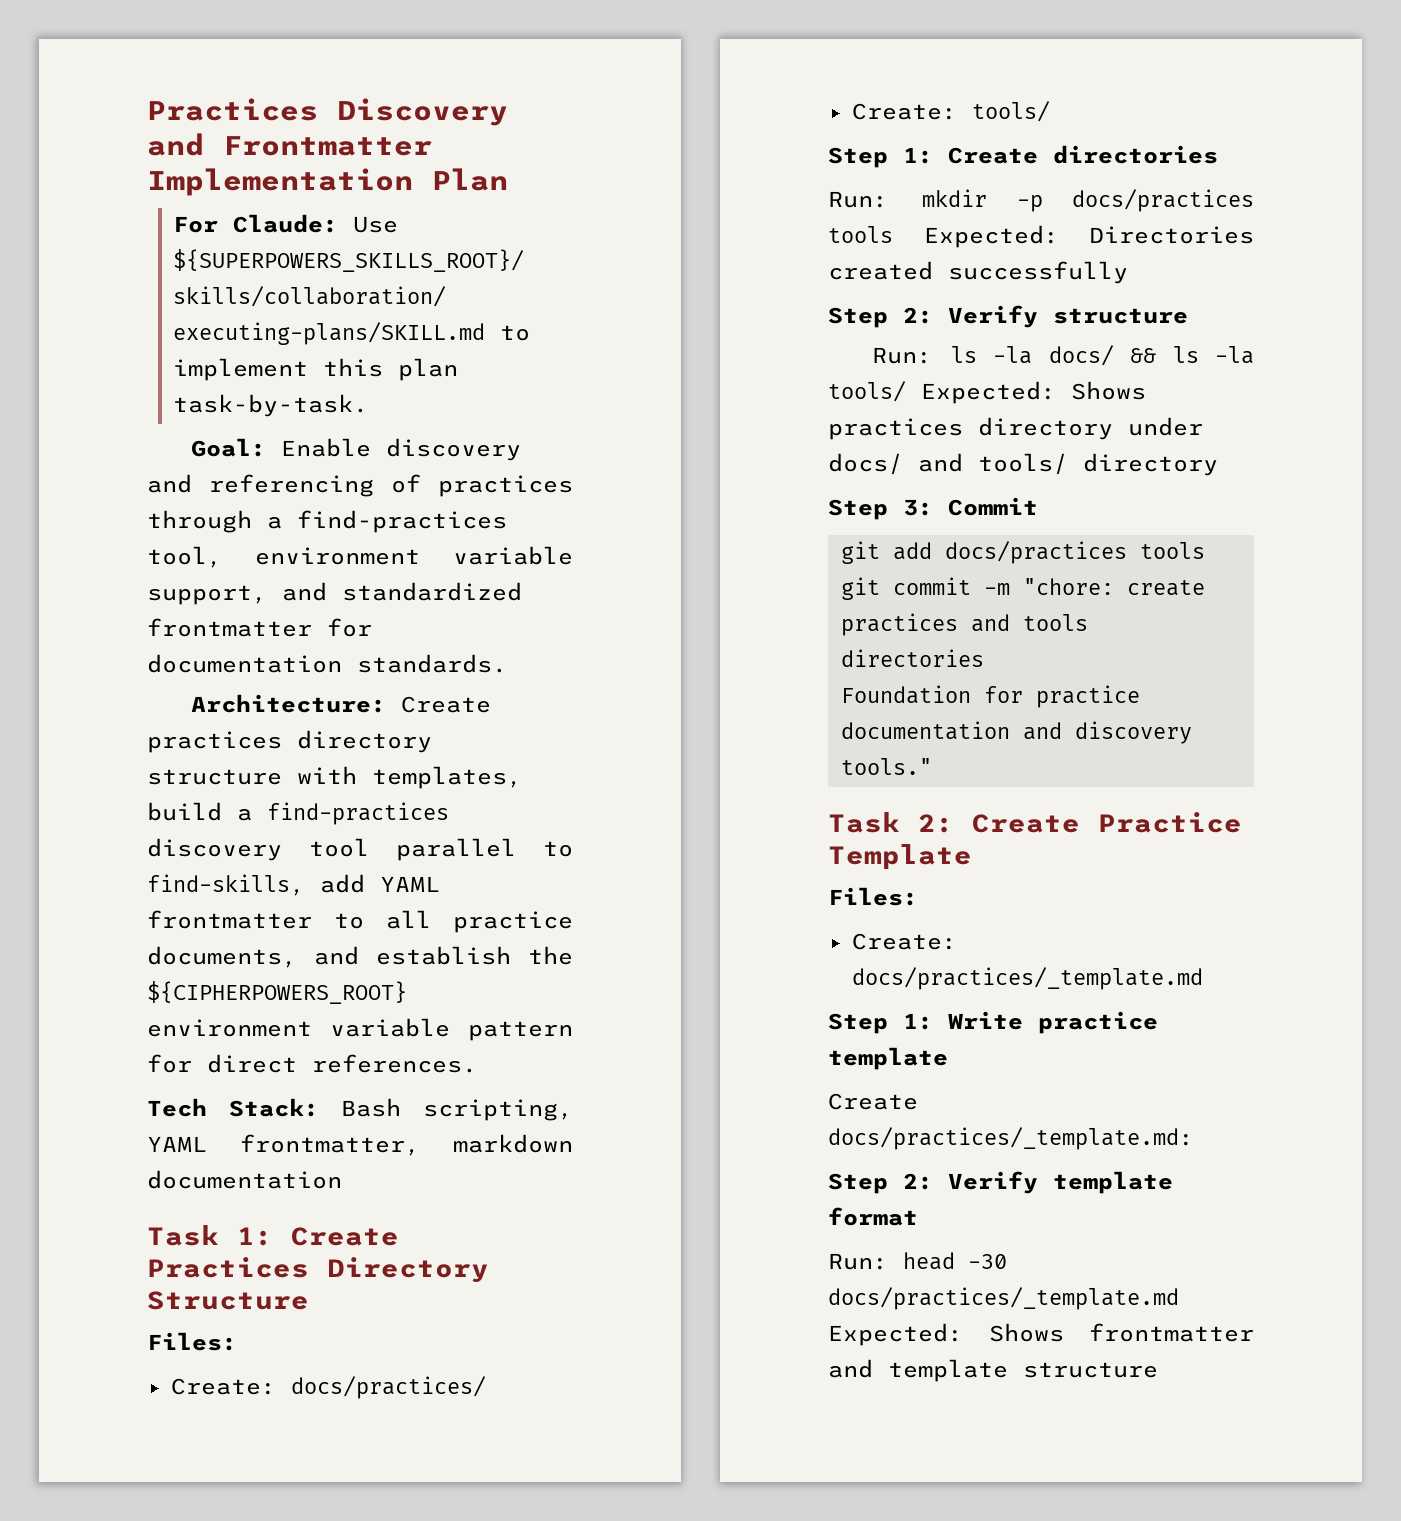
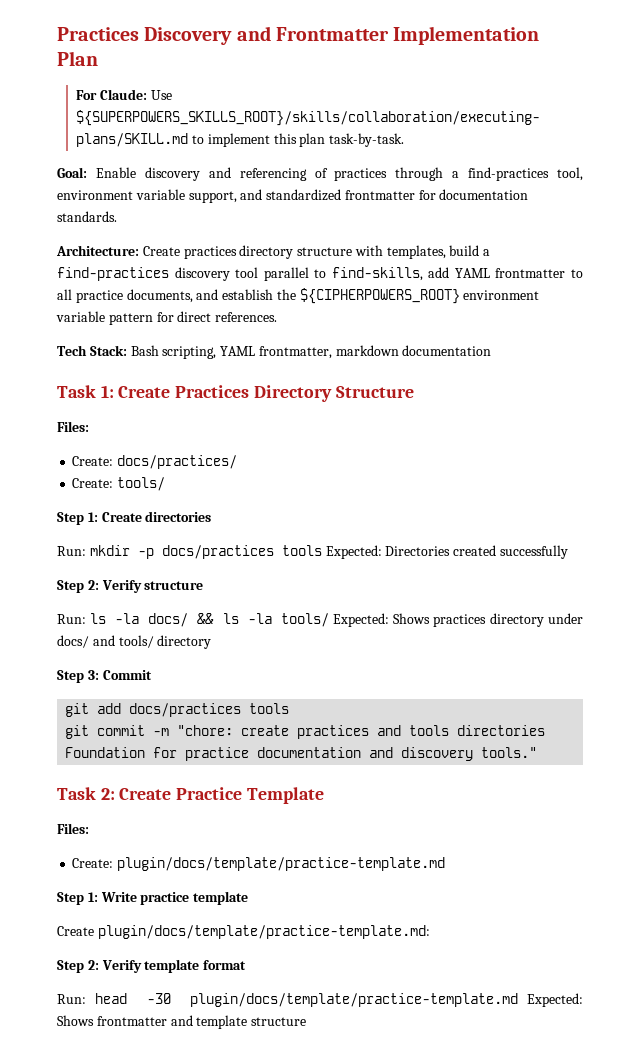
[851,967,1203,990] docs/practices/_template.md -> [117,857,446,871] plugin/docs/template/practice-template.md
[828,1127,1194,1150] docs/practices/_template.md: -> [97,925,430,939] plugin/docs/template/practice-template.md:
[828,1287,1179,1310] docs/practices/_template.md -> [189,993,518,1007] plugin/docs/template/practice-template.md

